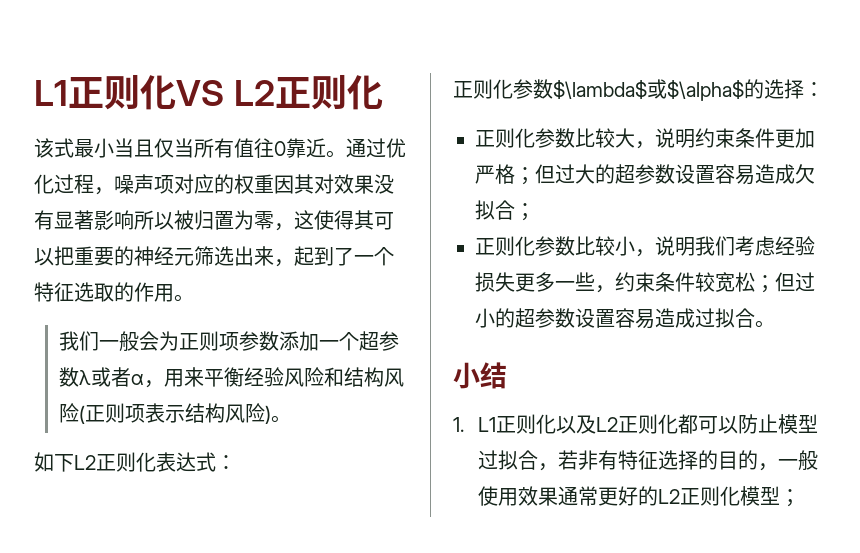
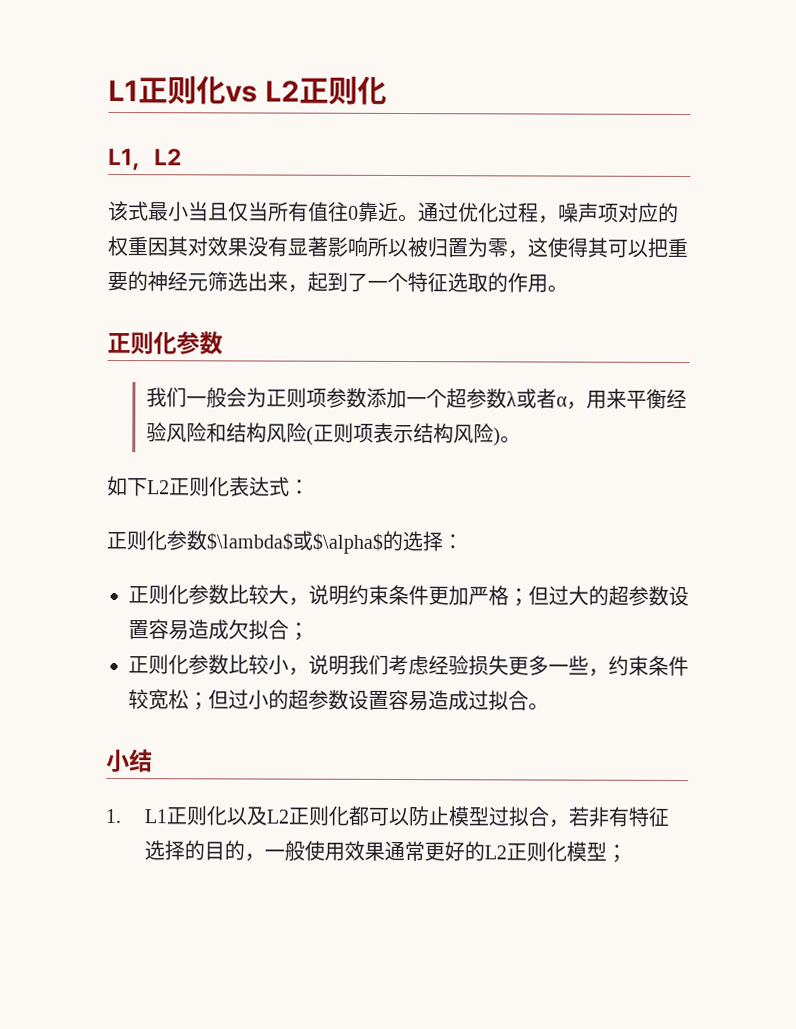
[34,74,383,110] L1正则化VS L2正则化 -> [108,75,387,105] [108,147,182,171] L1正则化vs L2正则化 // L1，L2
(194, 298) none -> [107,331,223,355] // 正则化参数

